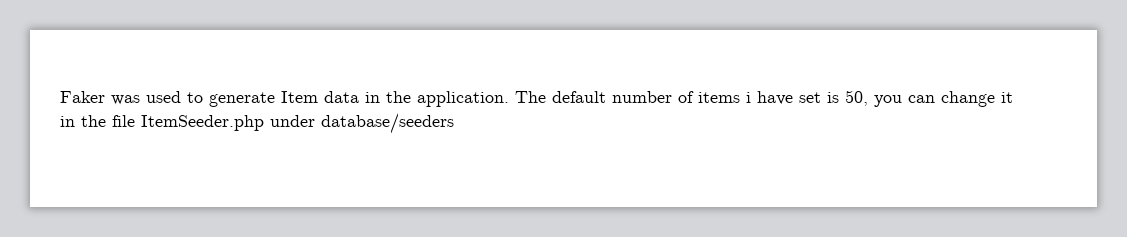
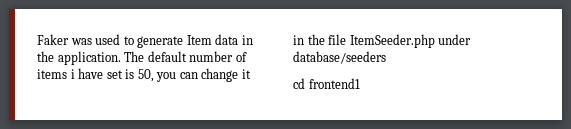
(454, 123) none -> [293,78,360,89] // cd frontend1

